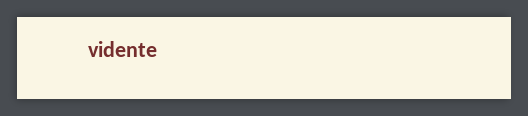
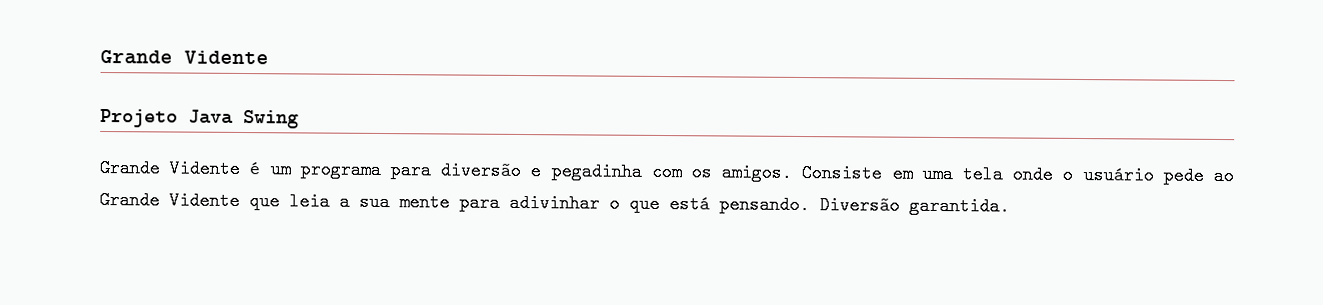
[88,41,157,57] vidente -> [100,49,269,65] [100,108,299,129] [99,158,1235,186] [99,190,1010,216] Grande Vidente // Projeto Java Swing // Grande Vidente é um programa para diversão e pegadinha com os amigos. Consiste em uma tela onde o usuário pede ao Grande Vidente que leia a sua mente para adivinhar o que está pensando. Diversão garantida.

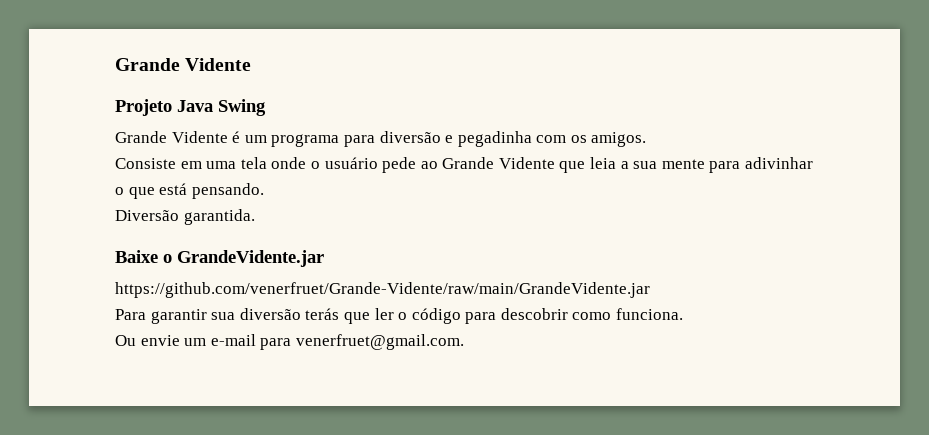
(793, 172) none -> (647, 139) //
(810, 205) none -> (264, 191) //
(1010, 206) none -> [115,250,324,267] [115,282,650,298] [115,308,684,324] [115,334,464,350] // Baixe o GrandeVidente.jar // https://github.com/venerfruet/Grande-Vidente/raw/main/GrandeVidente.jar // Para garantir sua diversão terás que ler o código para descobrir como funciona. // Ou envie um e-mail para venerfruet@gmail.com.

